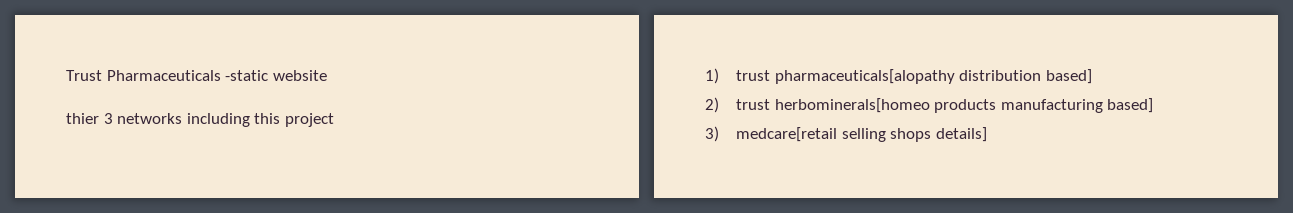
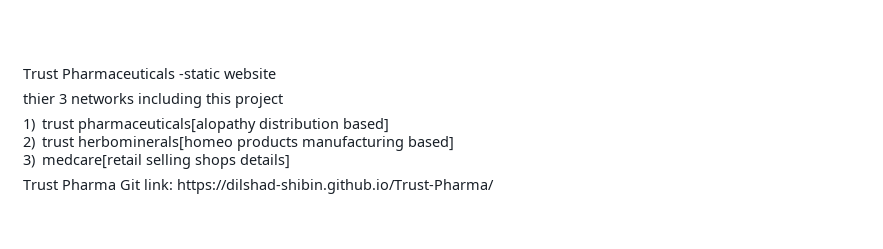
(987, 134) none -> [23,179,494,194] // Trust Pharma Git link: https://dilshad-shibin.github.io/Trust-Pharma/

